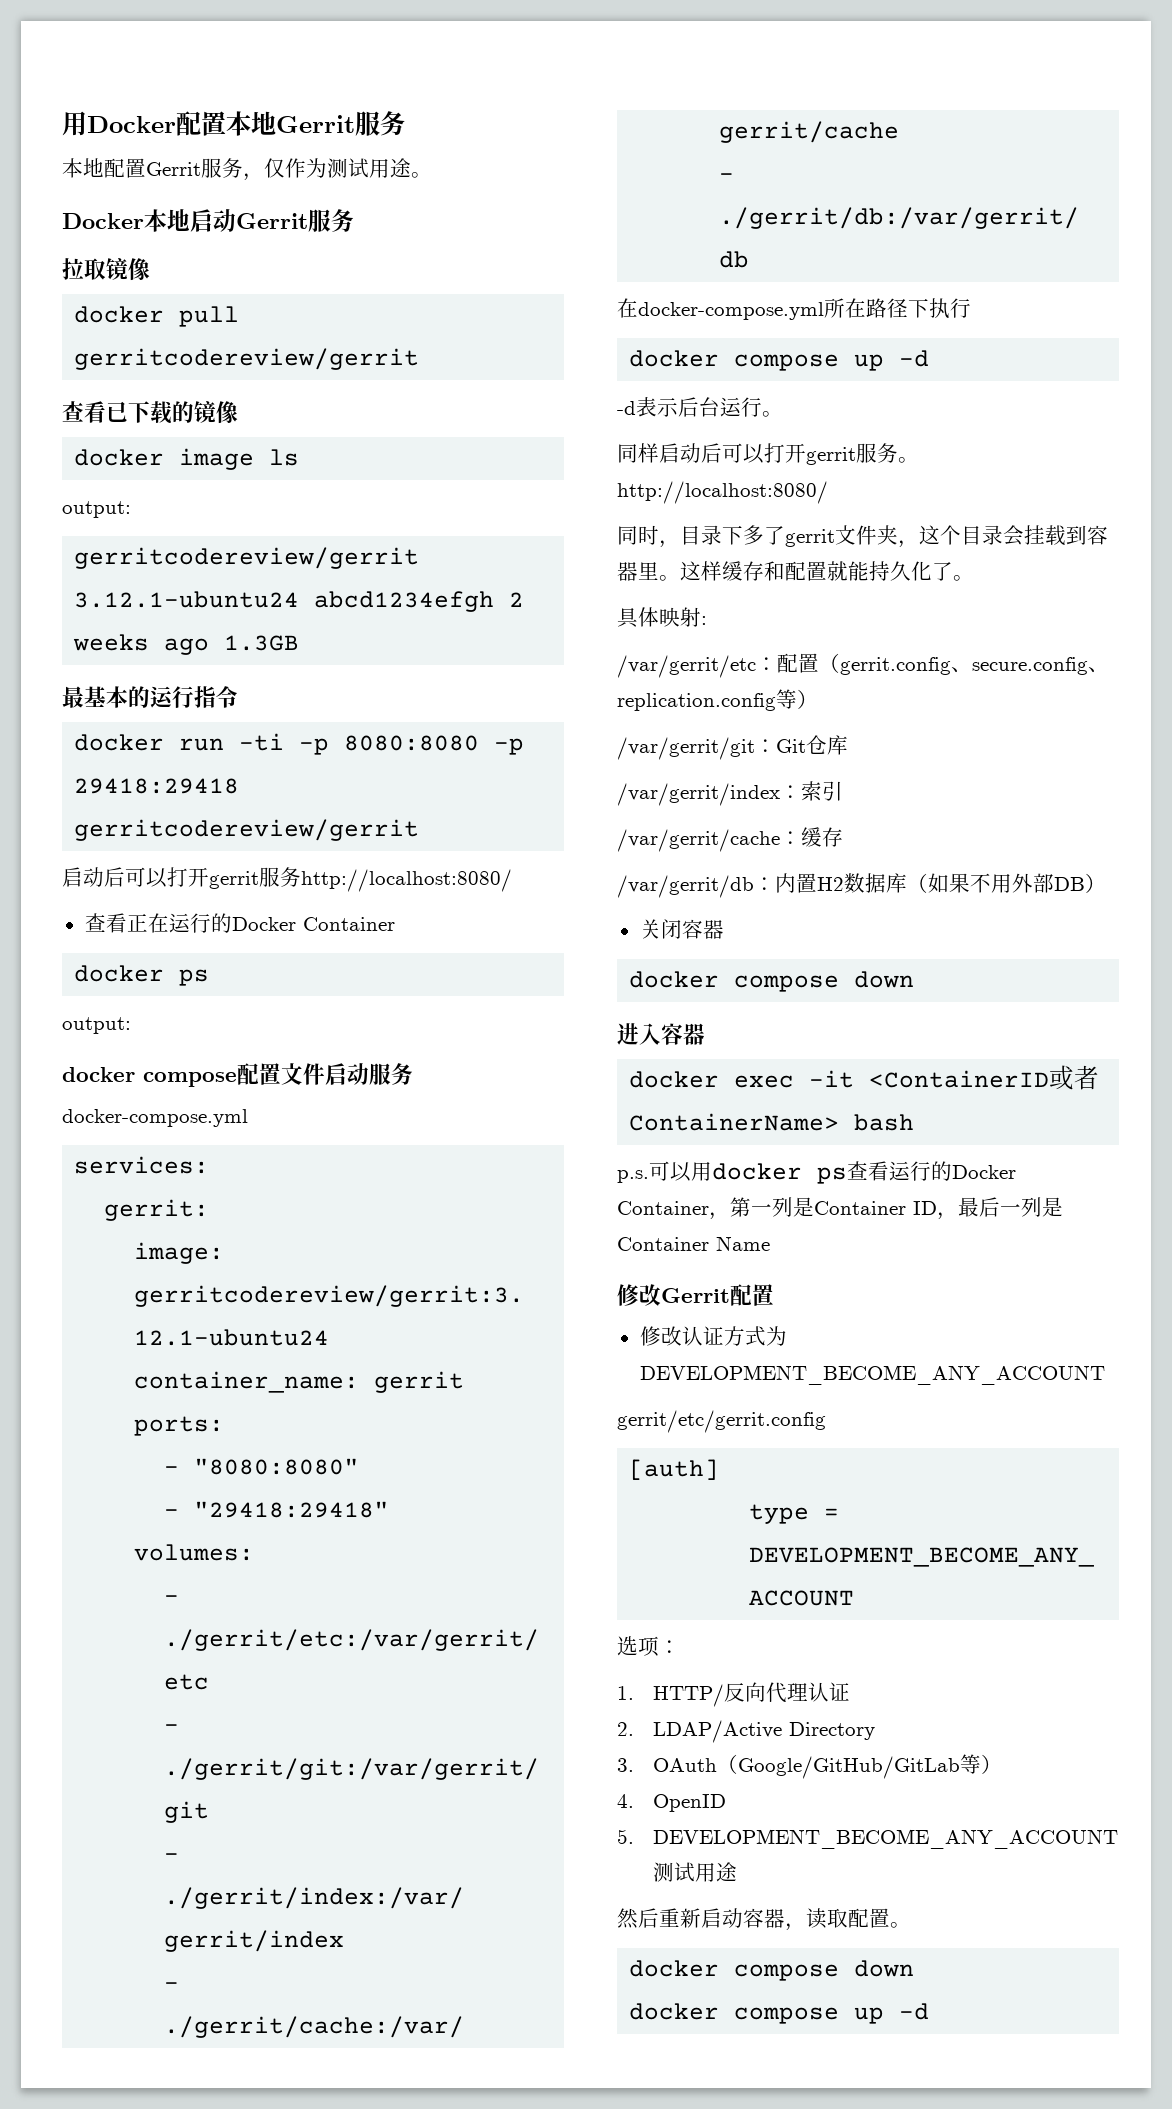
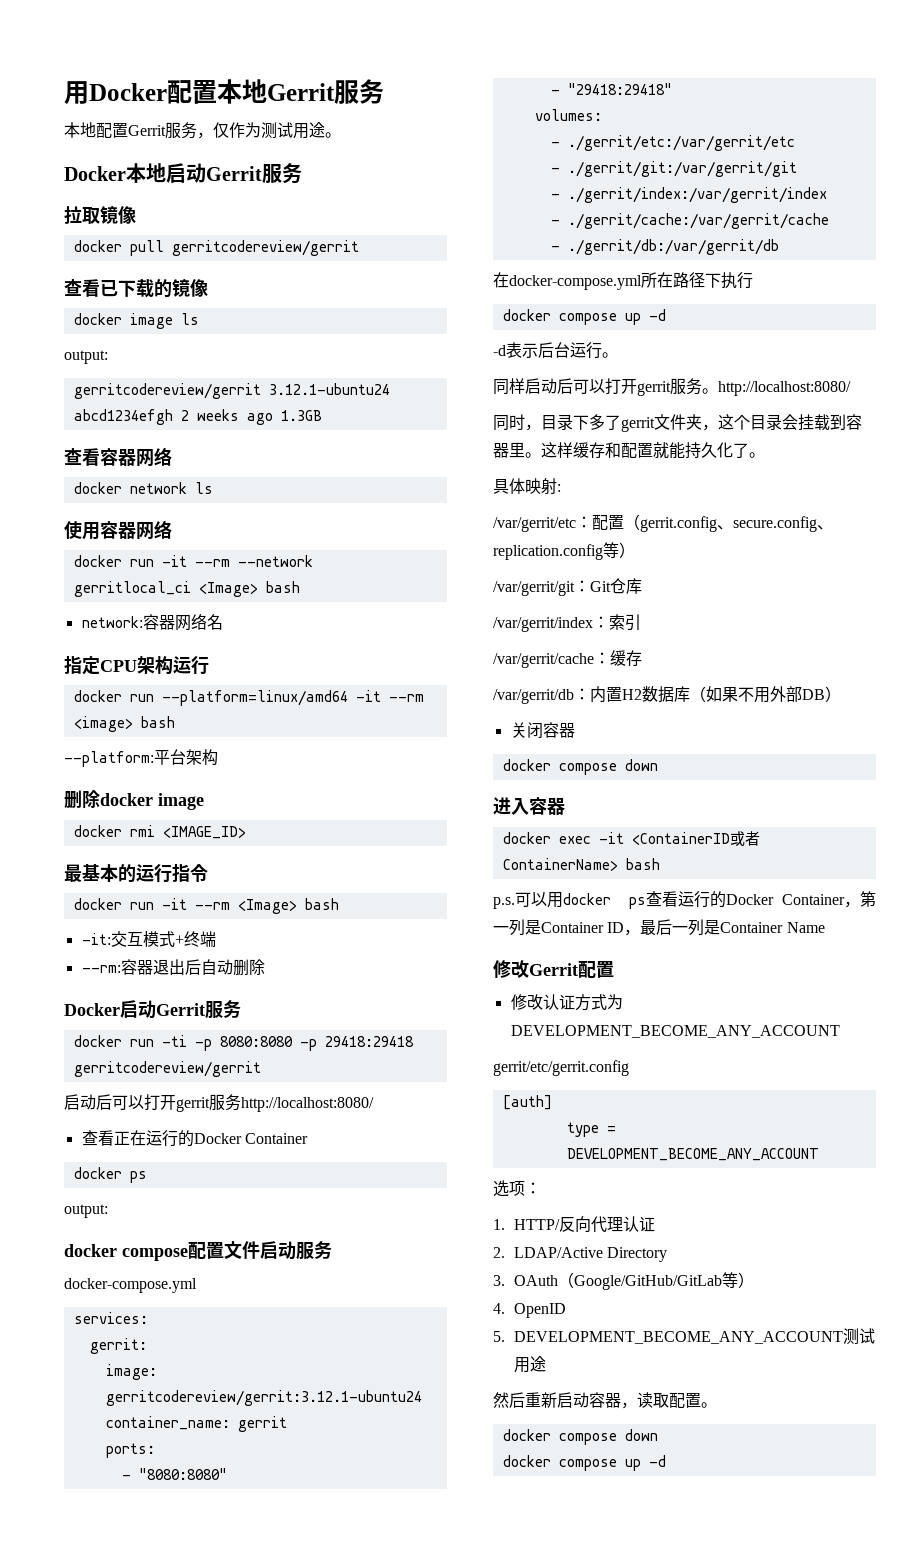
[62,686,238,708] 最基本的运行指令 -> [64,447,172,467] [73,482,213,494] [64,520,172,540] [73,555,313,567] [73,581,300,597] [81,613,223,631] [64,655,209,675] [73,690,424,706] [73,716,175,732] [64,749,218,767] [64,790,204,810] [73,825,246,839] [64,863,208,883] [73,898,339,914] [81,931,216,947] [81,959,265,976] [64,1000,241,1019] 查看容器网络 // docker network ls // 使用容器网络 // docker run -it --rm --network gerritlocal_ci <Image> bash // network:容器网络名 // 指定CPU架构运行 // docker run --platform=linux/amd64 -it --rm <image> bash // --platform:平台架构 // 删除docker image // docker rmi <IMAGE_ID> // 最基本的运行指令 // docker run -it --rm <Image> bash // -it:交互模式+终端 // --rm:容器退出后自动删除 // Docker启动Gerrit服务

